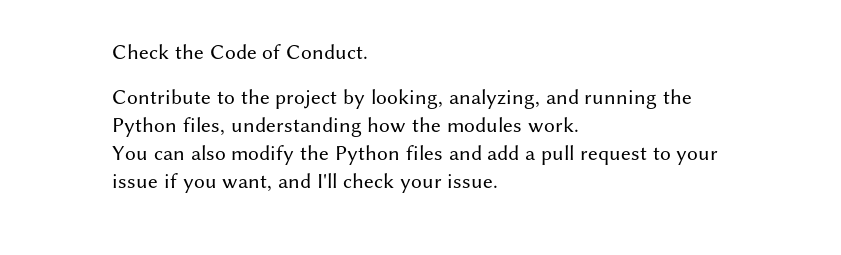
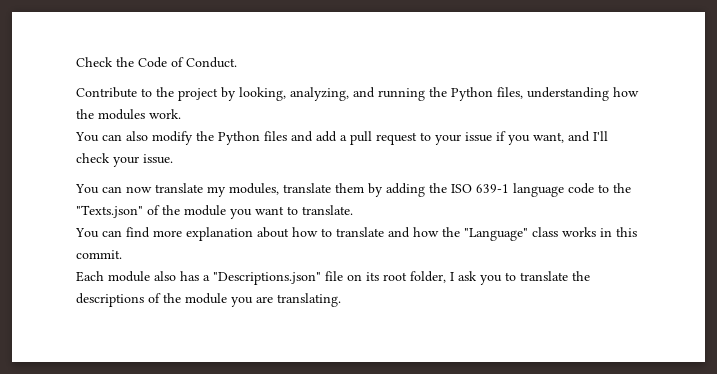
(499, 181) none -> [75,183,631,197] [76,205,353,219] [75,227,637,241] [76,250,122,259] [76,271,590,285] [76,293,341,307] // You can now translate my modules, translate them by adding the ISO 639-1 language code to the "Texts.json" of the module you want to translate. // You can find more explanation about how to translate and how the "Language" class works in this commit. // Each module also has a "Descriptions.json" file on its root folder, I ask you to translate the descriptions of the module you are translating.

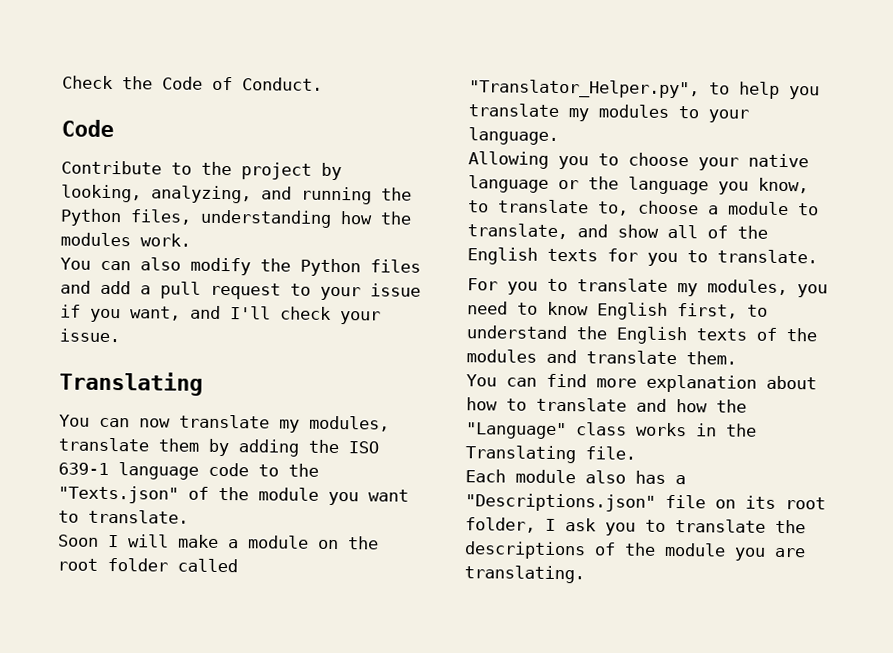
(237, 62) none -> [61,119,114,138] // Code
(173, 159) none -> [59,371,203,396] // Translating
(353, 210) none -> [58,534,379,550] [57,557,238,573] [469,79,820,100] [468,103,749,123] [468,127,559,145] [468,151,809,171] [468,175,809,195] [468,199,819,216] [467,223,768,240] [467,247,818,267] [467,278,828,298] [467,301,768,320] [466,325,817,345] [466,349,737,365] // Soon I will make a module on the root folder called "Translator_Helper.py", to help you translate my modules to your language. // Allowing you to choose your native language or the language you know, to translate to, choose a module to translate, and show all of the English texts for you to translate. // For you to translate my modules, you need to know English first, to understand the English texts of the modules and translate them.
[616,227,637,237] [76,250,122,259] this commit. -> [726,423,757,437] [465,445,636,464] the Translating file.

